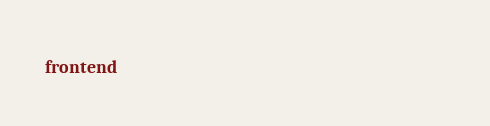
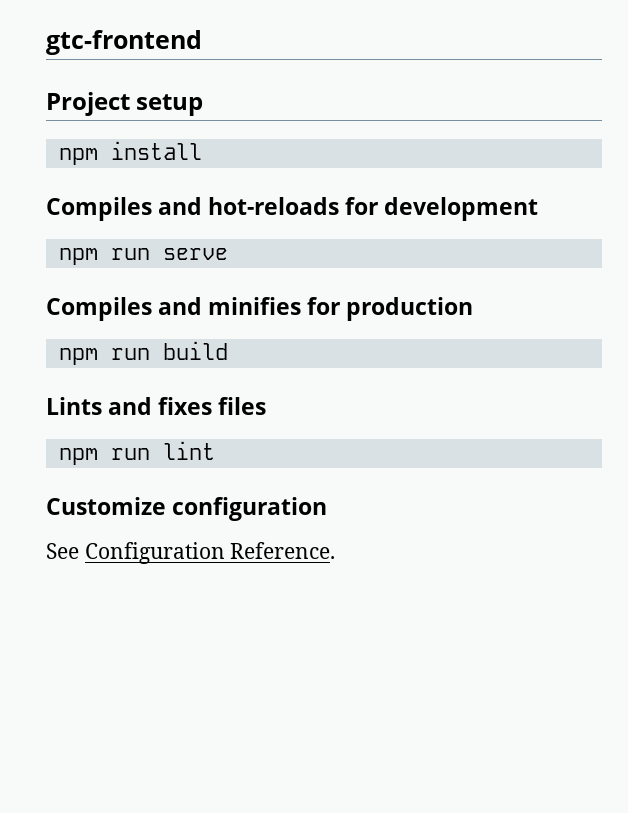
[45,60,117,73] frontend -> [46,30,202,55] [46,92,204,116] [58,141,202,165] [46,197,539,221] [58,248,228,265] [46,297,474,321] [58,341,228,365] [46,397,267,415] [58,441,215,465] [46,497,328,521] [46,542,336,564] gtc-frontend // Project setup // npm install // Compiles and hot-reloads for development // npm run serve // Compiles and minifies for production // npm run build // Lints and fixes files // npm run lint // Customize configuration // See Configuration Reference.

